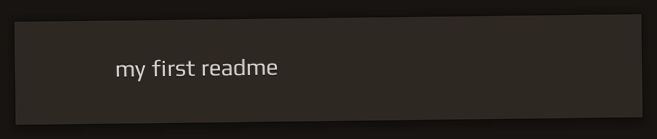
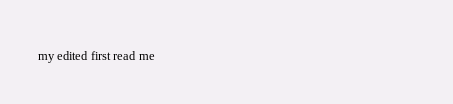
[151,57,280,78] first readme -> [57,51,155,60] edited first read me

